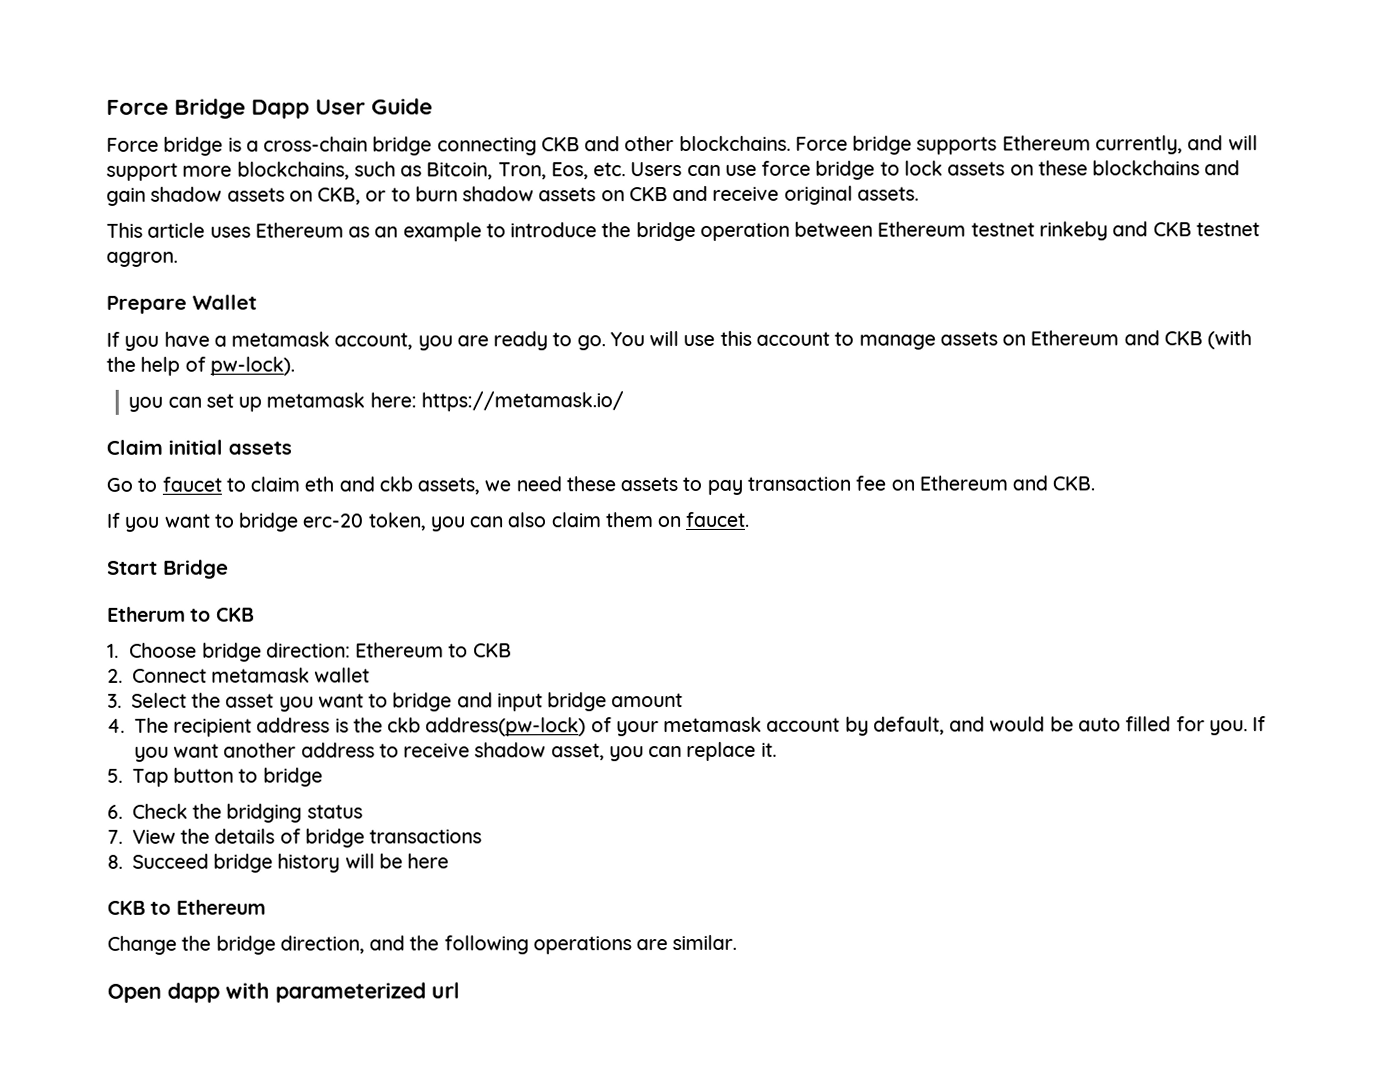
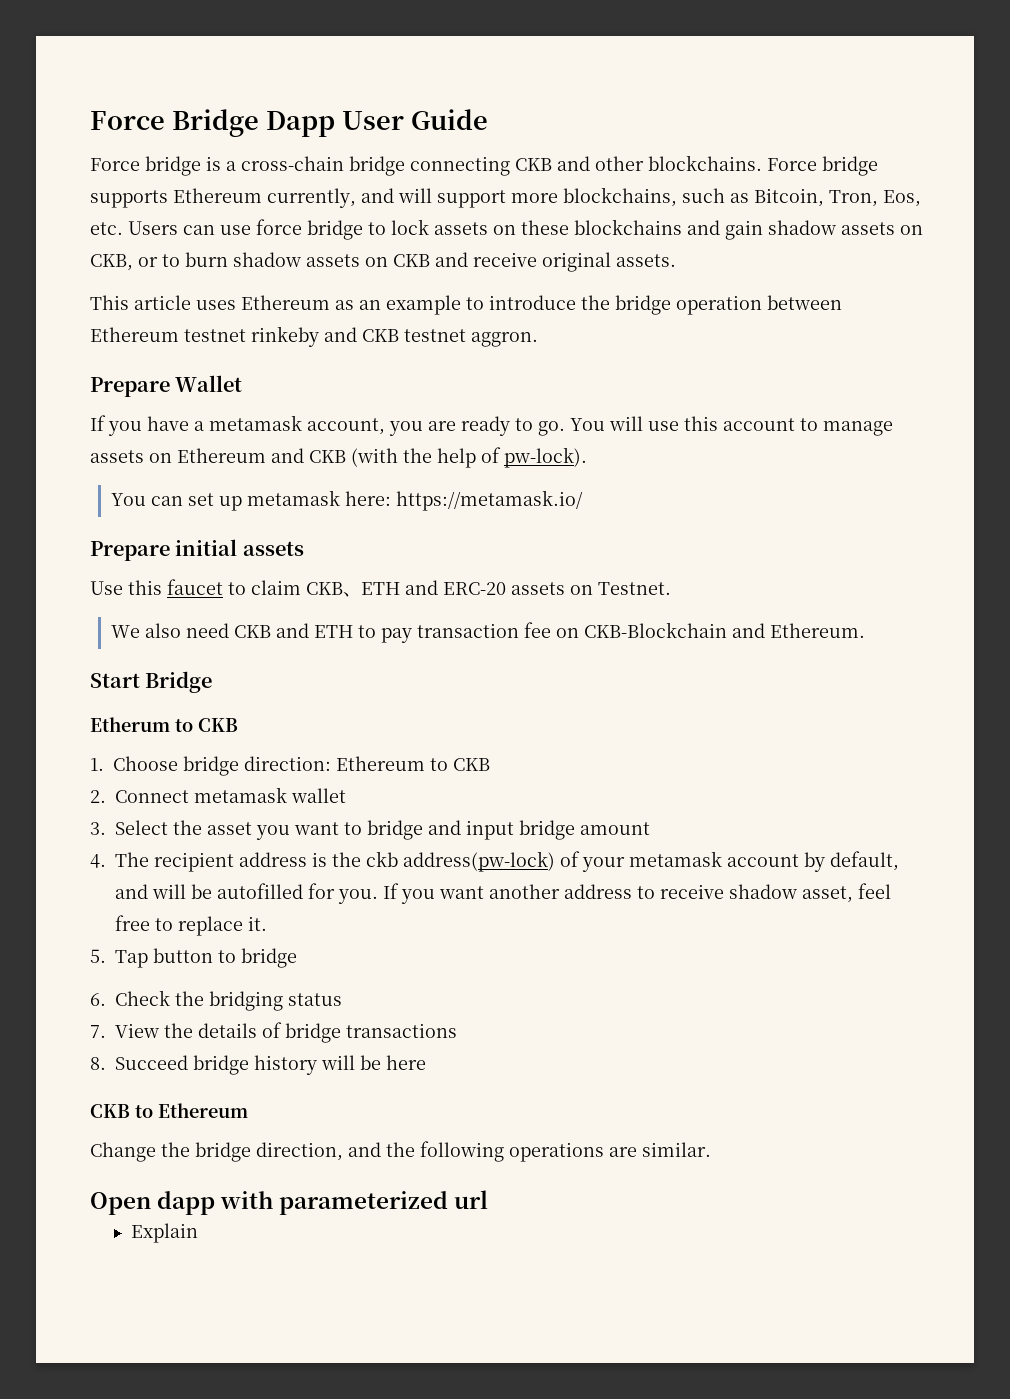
[128,396,164,412] you -> [110,493,146,506] You
[106,439,163,455] Claim -> [90,541,170,561] Prepare
[106,477,158,492] Go to -> [90,580,162,595] Use this
[304,476,679,495] eth and ckb assets, we need these assets -> [306,580,671,597] [110,623,353,638] CKB、ETH and ERC-20 assets on Testnet. // We also need CKB and ETH
[918,475,1096,491] [106,511,750,532] Ethereum and CKB. // If you want to bridge erc-20 token, you can also claim them on faucet. -> [583,622,865,638] CKB-Blockchain and Ethereum.
[989,716,1172,732] would be auto filled -> [152,883,303,899] will be autofilled
[608,746,683,762] you can -> [858,883,891,899] [115,915,173,931] feel free to
(460, 990) none -> [130,1223,198,1243] // Explain

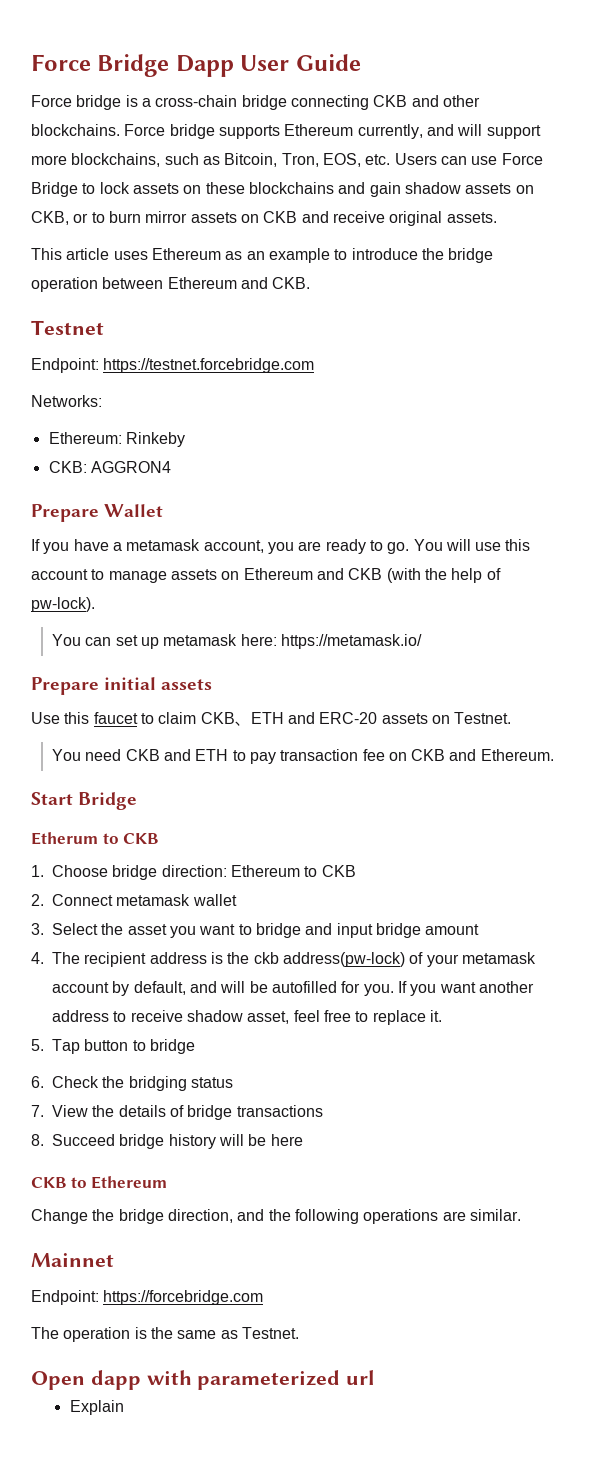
[883,190,921,207] Eos, -> [322,153,361,167] EOS,
[256,219,363,240] force bridge -> [501,153,543,165] [31,182,78,197] Force Bridge
[233,252,301,267] shadow -> [145,211,188,223] mirror
[184,326,538,347] testnet rinkeby and CKB testnet aggron. -> [240,277,311,289] [31,320,104,335] [31,358,315,373] [31,395,102,407] [48,432,185,447] [48,461,171,473] and CKB. // Testnet // Endpoint: https://testnet.forcebridge.com // Networks: // Ethereum: Rinkeby // CKB: AGGRON4
[110,623,181,638] We also -> [51,749,81,761] You
[583,622,727,638] CKB-Blockchain -> [411,749,446,761] CKB
(711, 1149) none -> [31,1253,114,1267] [31,1290,264,1305] [31,1327,299,1342] // Mainnet // Endpoint: https://forcebridge.com // The operation is the same as Testnet.

